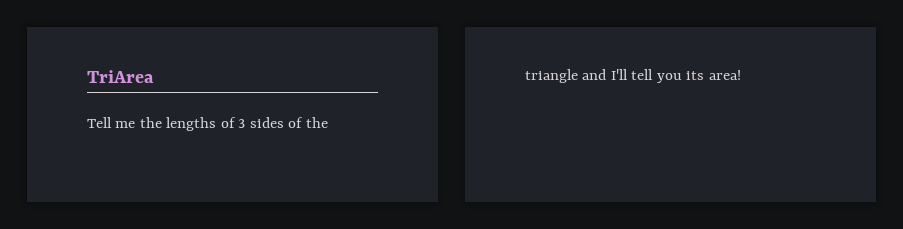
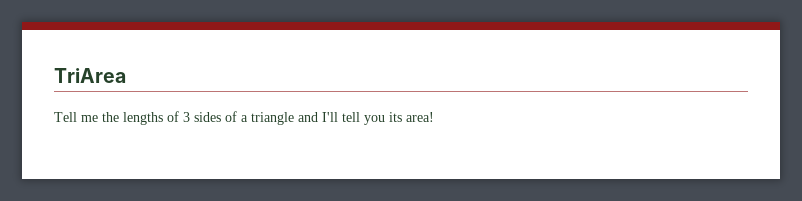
[305,117,328,128] the -> [241,115,248,122] a

